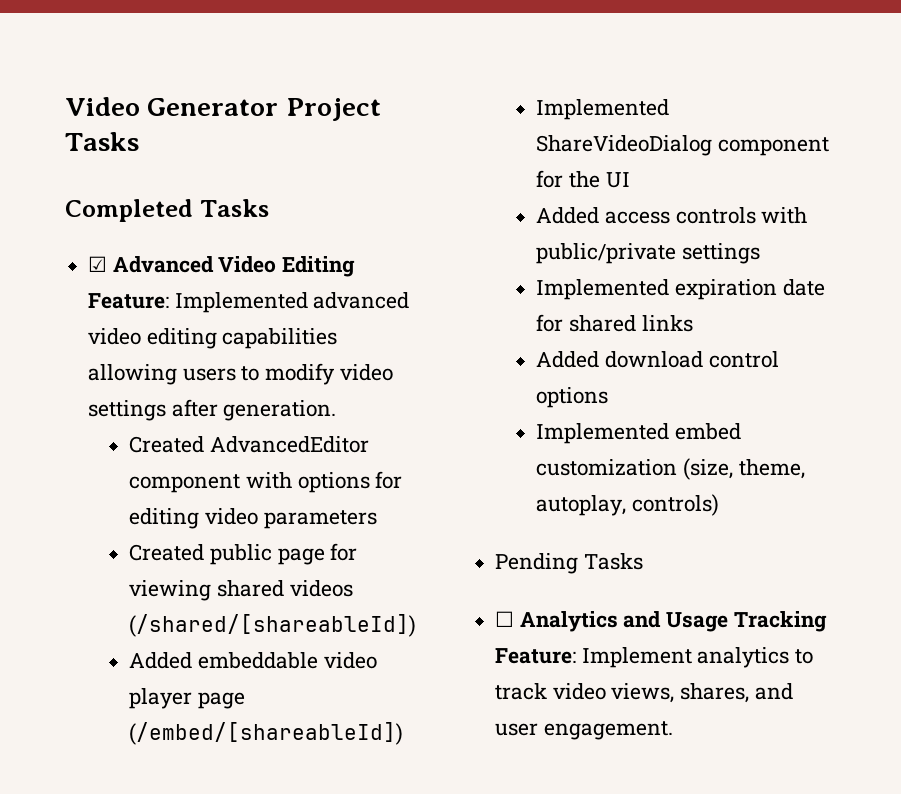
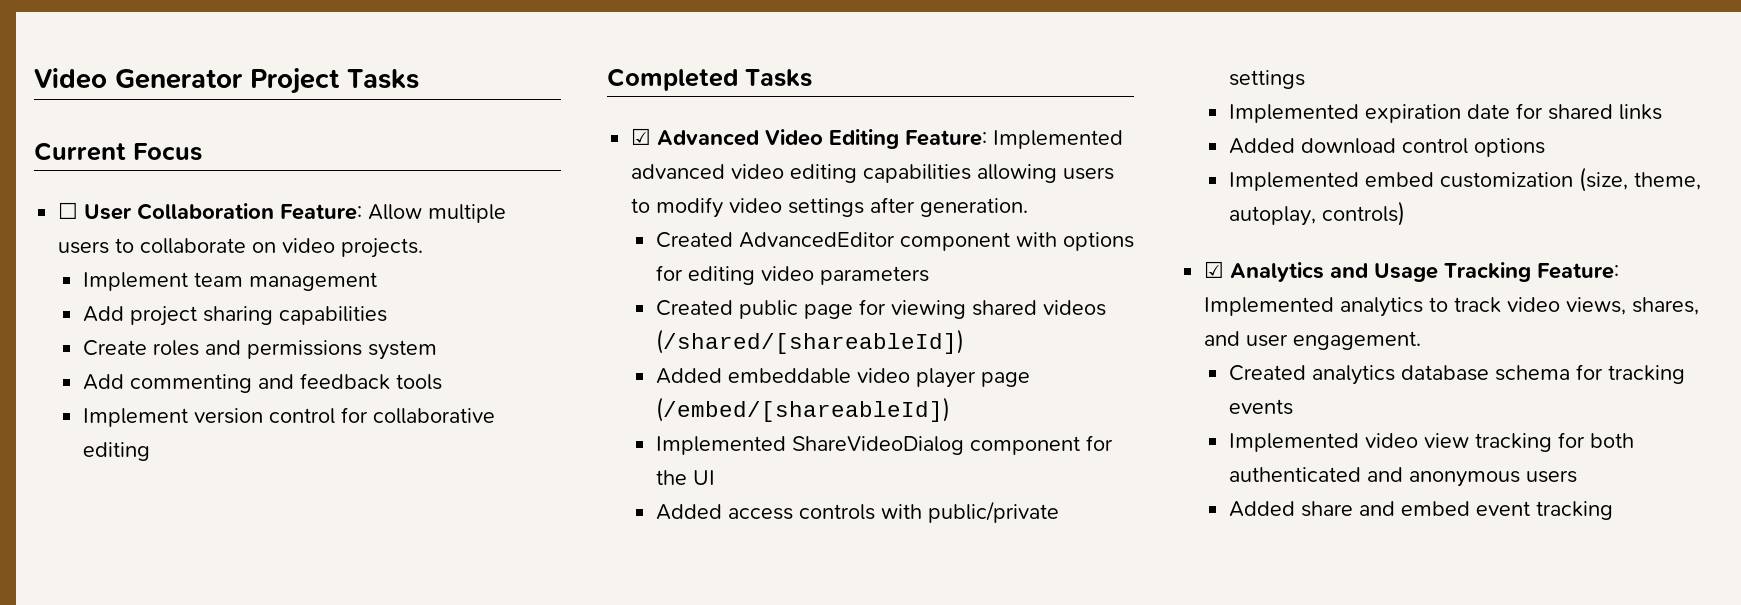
(139, 141) none -> [34,142,202,161] [58,202,507,223] [58,238,424,258] [82,272,377,291] [82,306,387,326] [82,340,437,360] [82,373,442,393] [82,407,495,427] [82,442,150,461] // Current Focus // ☐ User Collaboration Feature: Allow multiple users to collaborate on video projects. // Implement team management // Add project sharing capabilities // Create roles and permissions system // Add commenting and feedback tools // Implement version control for collaborative editing
[495,553,643,574] [495,611,515,627] Pending Tasks // ☐ -> [1204,261,1225,278] ☑
[581,647,692,668] Implement -> [1204,297,1335,316] Implemented
(673, 730) none -> [1228,364,1685,385] [1228,399,1293,415] [1228,432,1634,452] [1228,467,1577,487] [1228,501,1613,520] // Created analytics database schema for tracking events // Implemented video view tracking for both authenticated and anonymous users // Added share and embed event tracking

